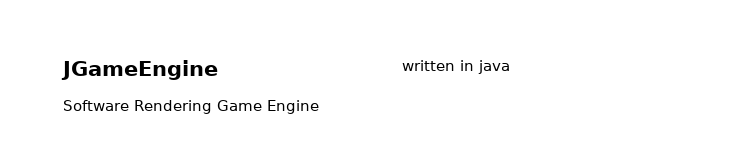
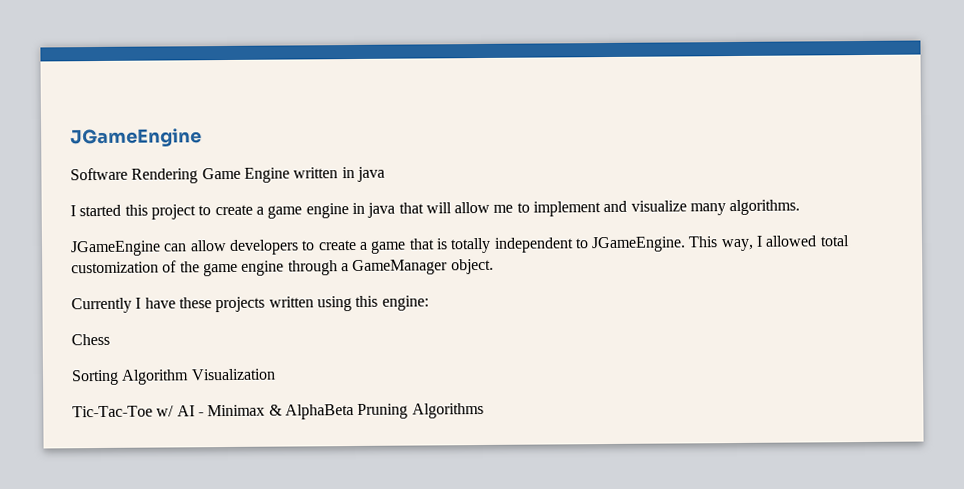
(510, 67) none -> [70,199,801,220] [70,235,850,257] [71,258,494,277] [71,295,429,314] [71,333,110,346] [71,368,276,386] [72,402,484,420] // I started this project to create a game engine in java that will allow me to implement and visualize many algorithms. // JGameEngine can allow developers to create a game that is totally independent to JGameEngine. This way, I allowed total customization of the game engine through a GameManager object. // Currently I have these projects written using this engine: // Chess // Sorting Algorithm Visualization // Tic-Tac-Toe w/ AI - Minimax & AlphaBeta Pruning Algorithms

